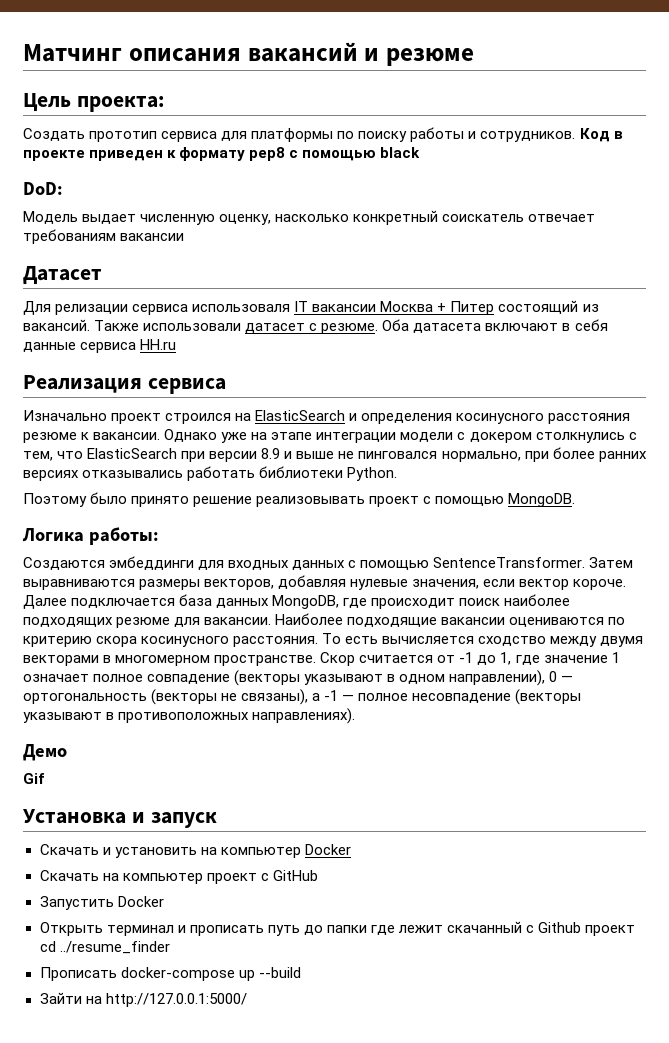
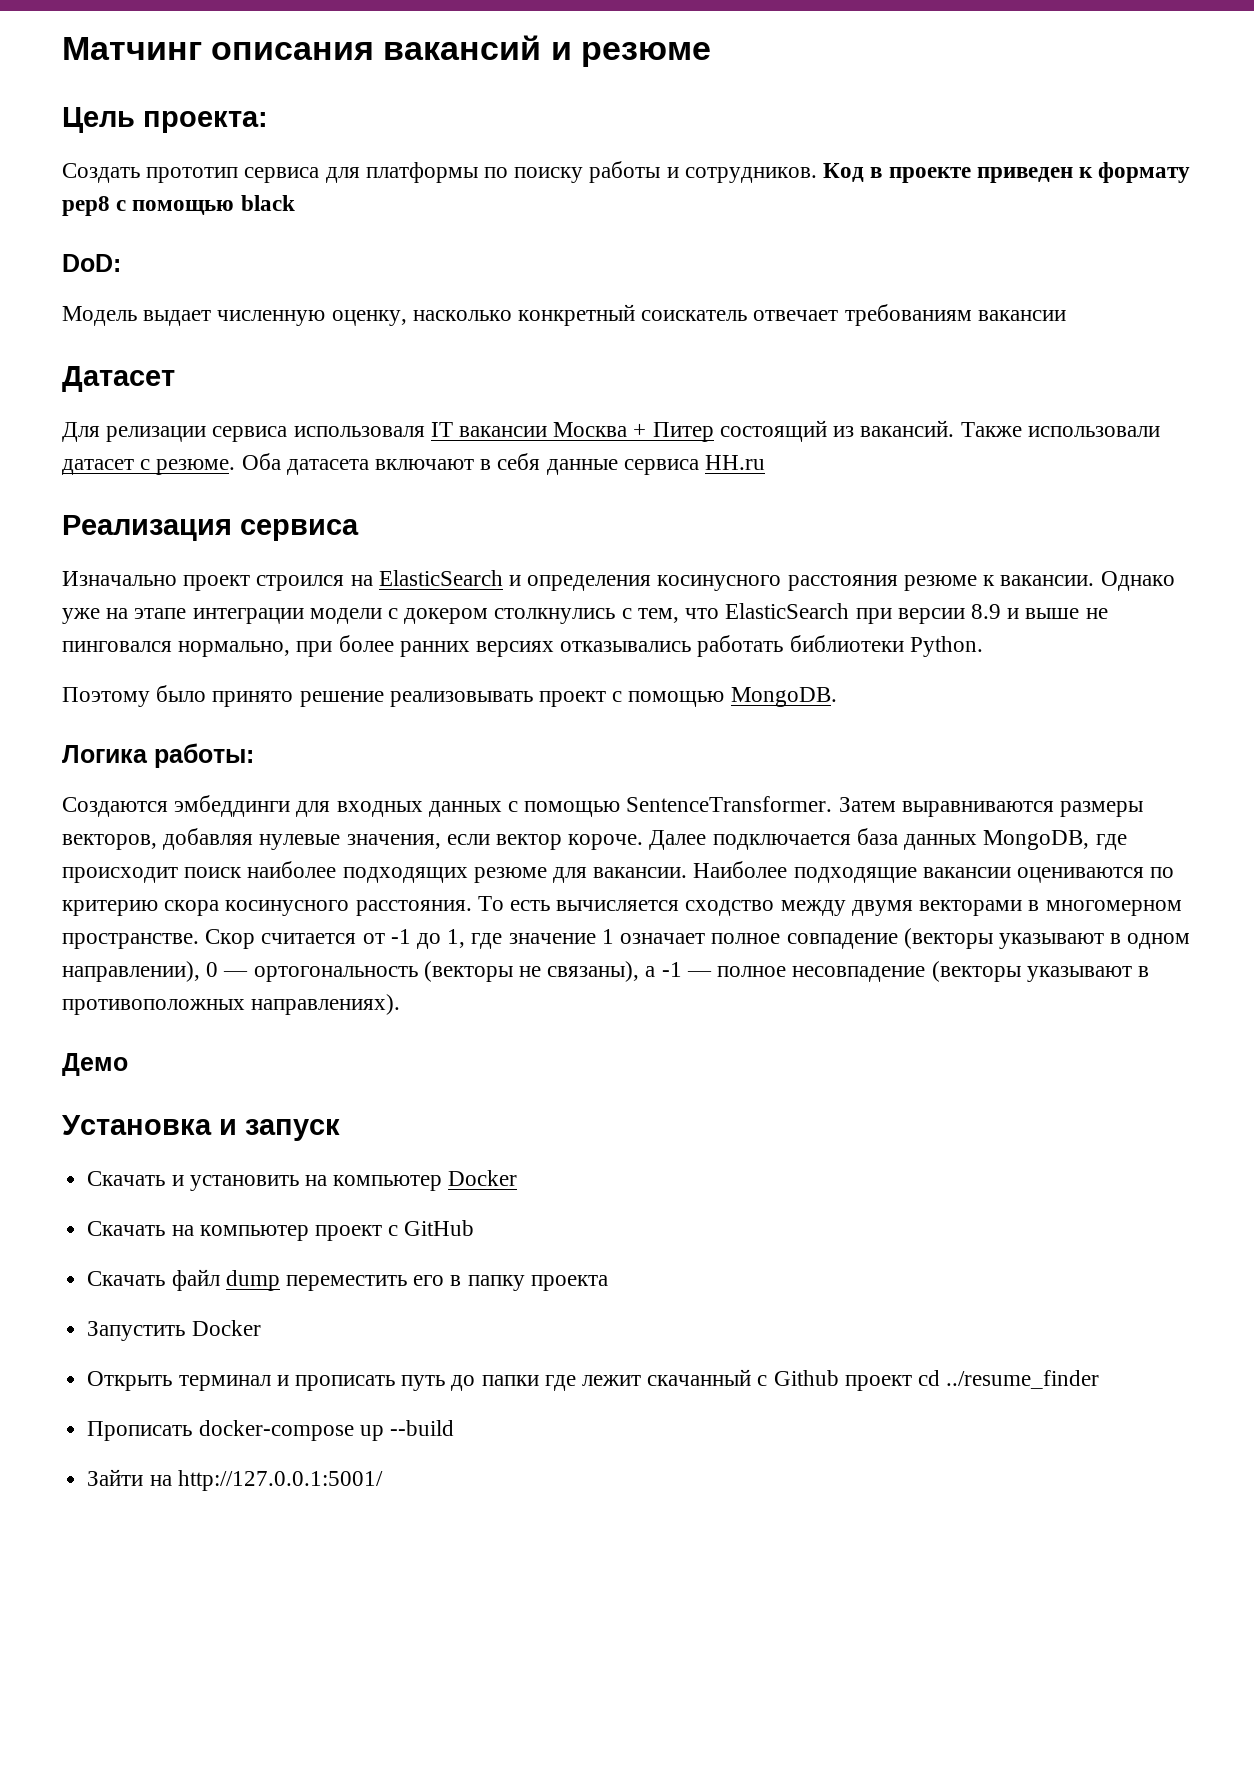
[23,773,44,784] // Gif -> (128, 1064) none
(318, 875) none -> [87,1269,608,1291] // Скачать файл dump переместить его в папку проекта
[105,993,247,1007] http://127.0.0.1:5000/ -> [177,1470,383,1491] http://127.0.0.1:5001/

